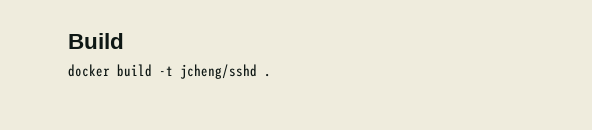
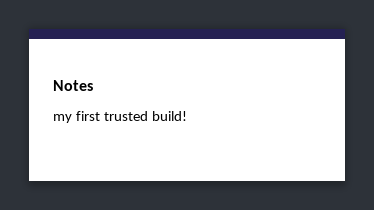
[68,33,124,49] [68,64,271,79] Build // docker build -t jcheng/sshd . -> [53,80,93,91] [53,111,187,123] Notes // my first trusted build!

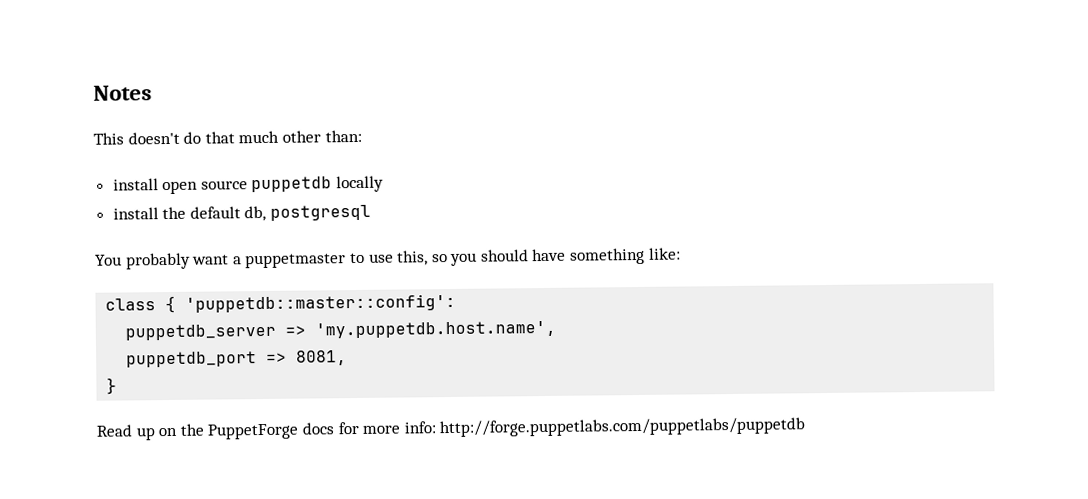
[53,111,187,123] my first trusted build! -> [93,129,362,145] [112,175,385,195] [112,204,372,222] [95,247,681,270] [105,293,457,314] [125,320,557,341] [126,350,348,368] [106,377,118,395] [96,417,806,441] This doesn't do that much other than: // install open source puppetdb locally // install the default db, postgresql // You probably want a puppetmaster to use this, so you should have something like: // class { 'puppetdb::master::config': // puppetdb_server => 'my.puppetdb.host.name', // puppetdb_port => 8081, // } // Read up on the PuppetForge docs for more info: http://forge.puppetlabs.com/puppetlabs/puppetdb

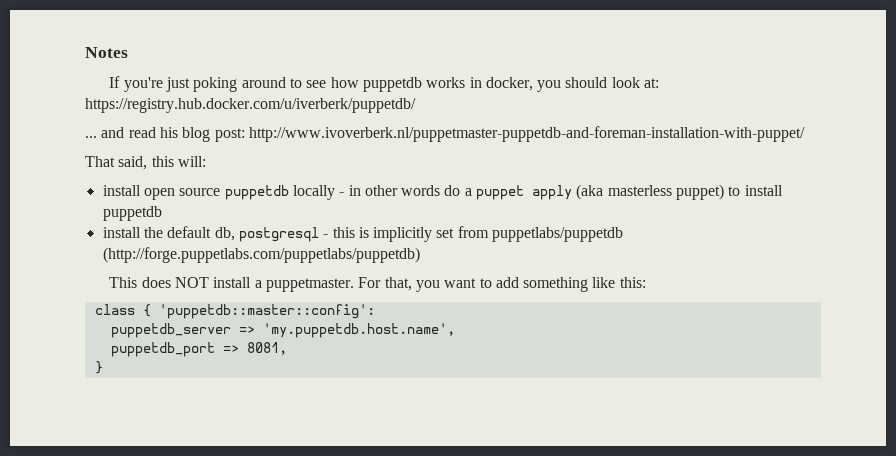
[93,129,362,145] This doesn't do that much other than: -> [109,76,660,92] [85,98,416,113] [85,126,805,142] [85,156,206,170] If you're just poking around to see how puppetdb works in docker, you should look at: https://registry.hub.docker.com/u/iverberk/puppetdb/ // ... and read his blog post: http://www.ivoverberk.nl/puppetmaster-puppetdb-and-foreman-installation-with-puppet/ // That said, this will:
(385, 184) none -> [339,184,783,200] [102,206,162,221] - in other words do a puppet apply (aka masterless puppet) to install puppetdb
[95,247,681,270] // You probably want a puppetmaster to use this, so you should have something like: -> [323,226,624,242] [102,247,420,263] [109,277,646,292] - this is implicitly set from puppetlabs/puppetdb (http://forge.puppetlabs.com/puppetlabs/puppetdb) // This does NOT install a puppetmaster. For that, you want to add something like this:
[96,417,806,441] // Read up on the PuppetForge docs for more info: http://forge.puppetlabs.com/puppetlabs/puppetdb -> (103, 367) none

